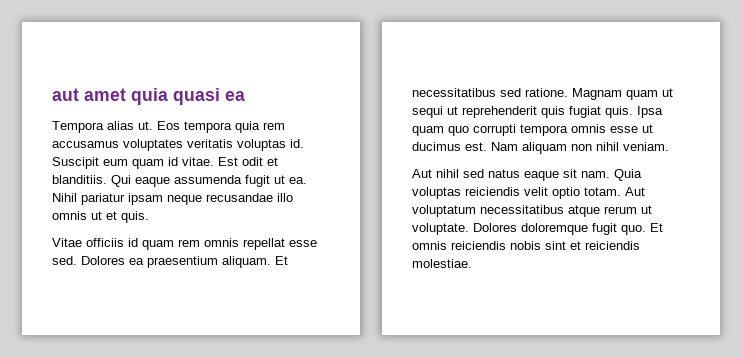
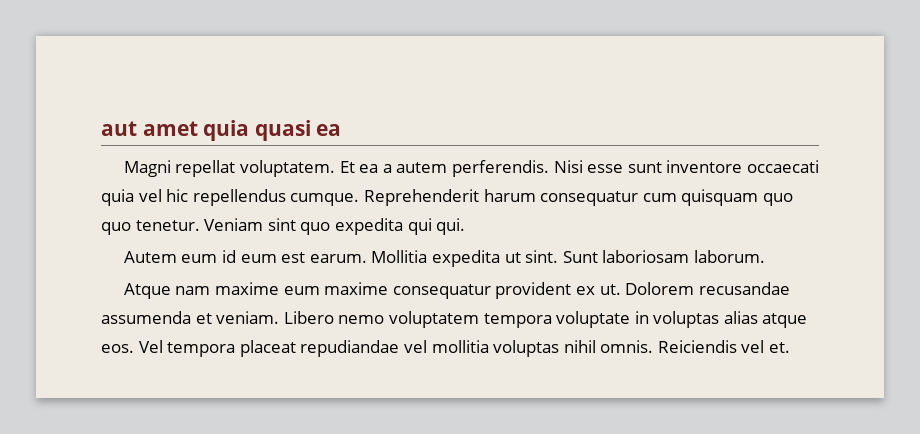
[52,121,285,133] [52,139,304,151] [52,157,278,169] [52,175,307,187] [52,193,293,205] [52,211,149,223] [52,238,317,250] [52,256,288,268] [412,88,673,100] [412,106,663,118] [412,124,653,136] [412,142,669,154] [412,169,642,181] [412,187,645,199] [412,205,652,217] [412,223,663,235] [412,241,640,250] [412,259,472,268] Tempora alias ut. Eos tempora quia rem accusamus voluptates veritatis voluptas id. Suscipit eum quam id vitae. Est odit et blanditiis. Qui eaque assumenda fugit ut ea. Nihil pariatur ipsam neque recusandae illo omnis ut et quis. // Vitae officiis id quam rem omnis repellat esse sed. Dolores ea praesentium aliquam. Et necessitatibus sed ratione. Magnam quam ut sequi ut reprehenderit quis fugiat quis. Ipsa quam quo corrupti tempora omnis esse ut ducimus est. Nam aliquam non nihil veniam. // Aut nihil sed natus eaque sit nam. Quia voluptas reiciendis velit optio totam. Aut voluptatum necessitatibus atque rerum ut voluptate. Dolores doloremque fugit quo. Et omnis reiciendis nobis sint et reiciendis molestiae. -> [123,160,819,177] [101,189,793,206] [101,218,466,235] [123,250,765,267] [123,282,790,299] [101,311,808,328] [101,340,791,357] Magni repellat voluptatem. Et ea a autem perferendis. Nisi esse sunt inventore occaecati quia vel hic repellendus cumque. Reprehenderit harum consequatur cum quisquam quo quo tenetur. Veniam sint quo expedita qui qui. // Autem eum id eum est earum. Mollitia expedita ut sint. Sunt laboriosam laborum. // Atque nam maxime eum maxime consequatur provident ex ut. Dolorem recusandae assumenda et veniam. Libero nemo voluptatem tempora voluptate in voluptas alias atque eos. Vel tempora placeat repudiandae vel mollitia voluptas nihil omnis. Reiciendis vel et.

